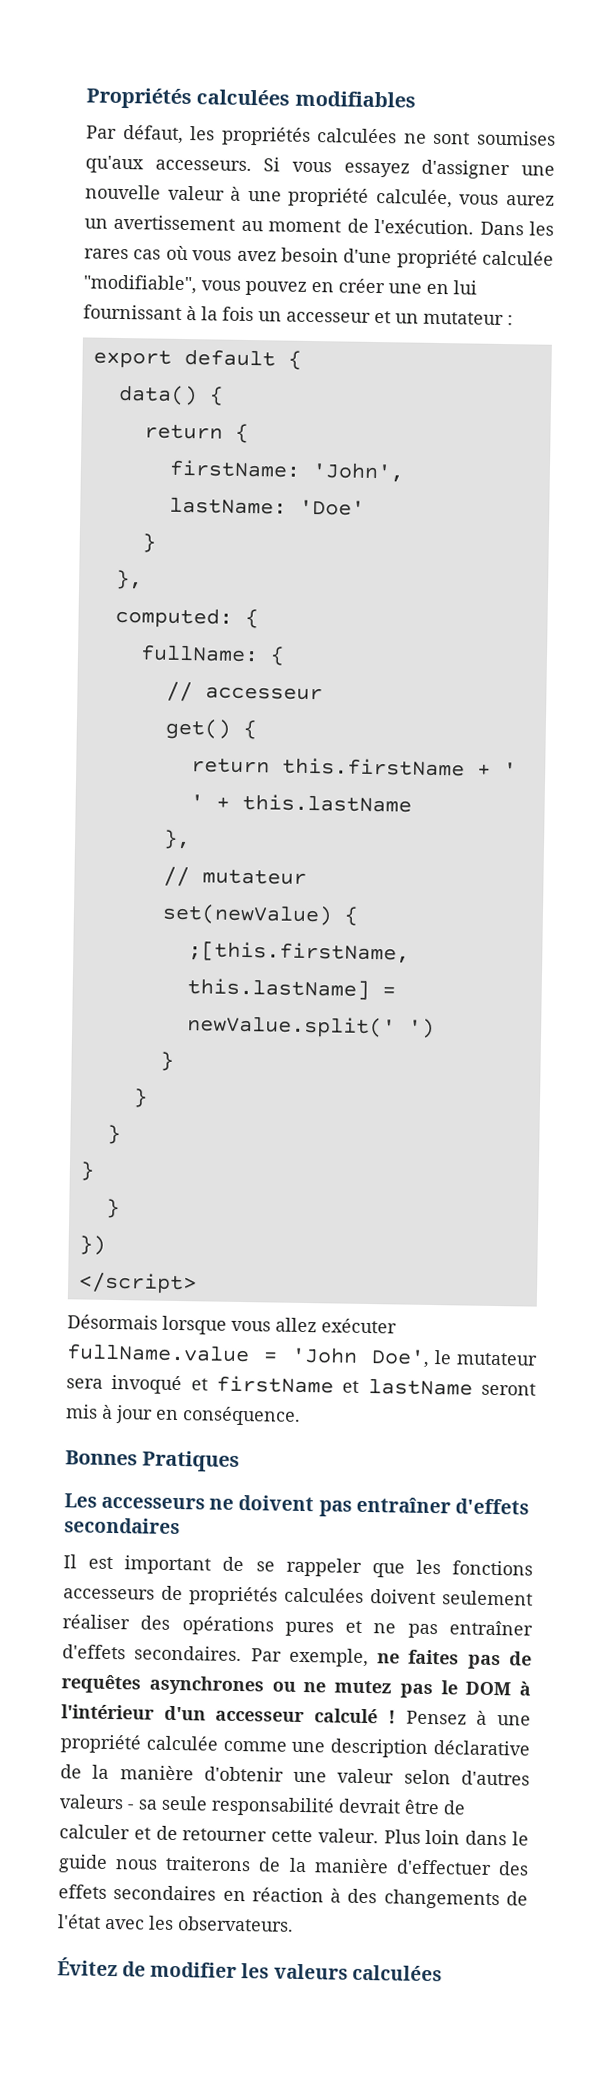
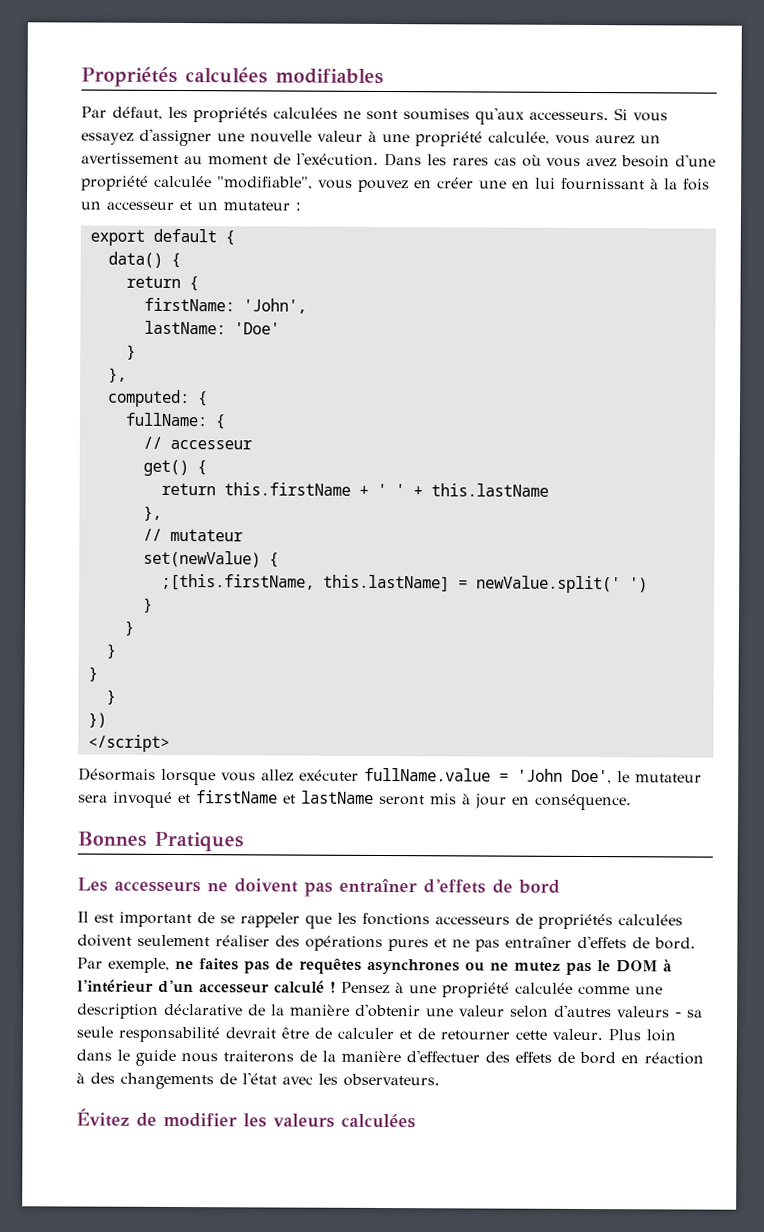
[64,1517,180,1535] secondaires -> [492,879,560,894] de bord
[134,1645,243,1662] secondaires. -> [632,937,696,950] de bord.
[113,1885,217,1901] secondaires -> [557,1051,616,1065] de bord

